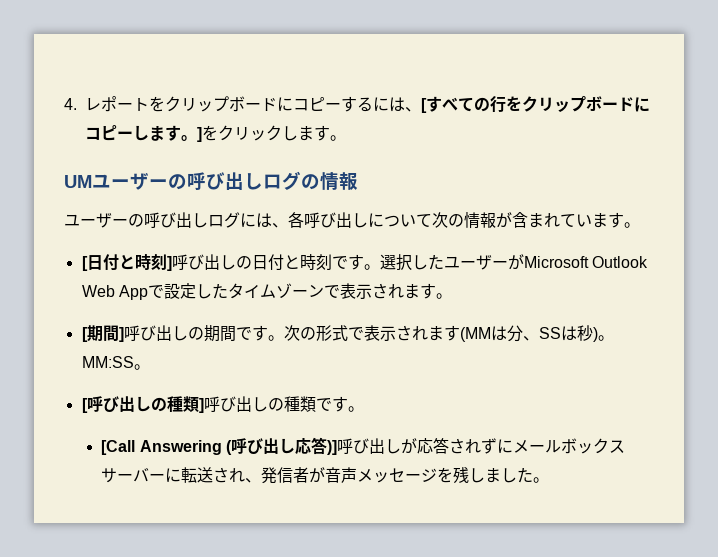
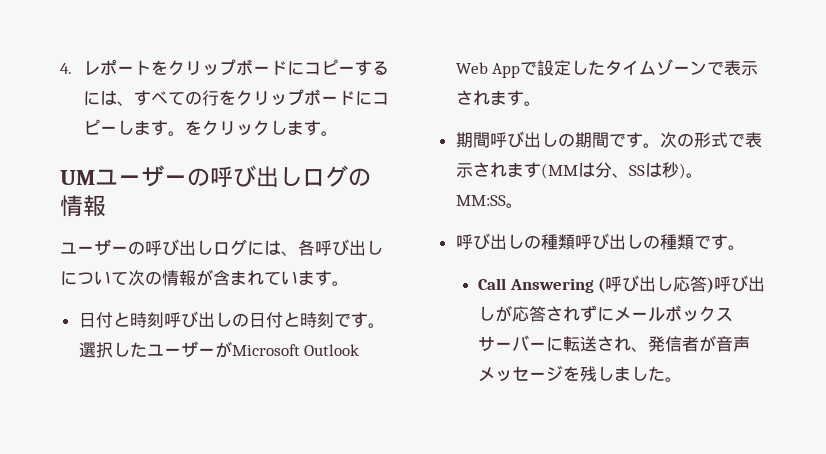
[421,98,427,113] [ -> (134, 103) none
[197,127,202,142] ] -> (185, 133) none
[81,254,172,271] [日付と時刻] -> [78,312,164,328] 日付と時刻
[81,325,124,342] [期間] -> [455,132,490,148] 期間
[81,396,204,413] [呼び出しの種類] -> [455,233,575,250] 呼び出しの種類
[101,440,136,455] [Call -> [478,278,507,290] Call
[327,440,338,455] )] -> [707,277,715,293] )

